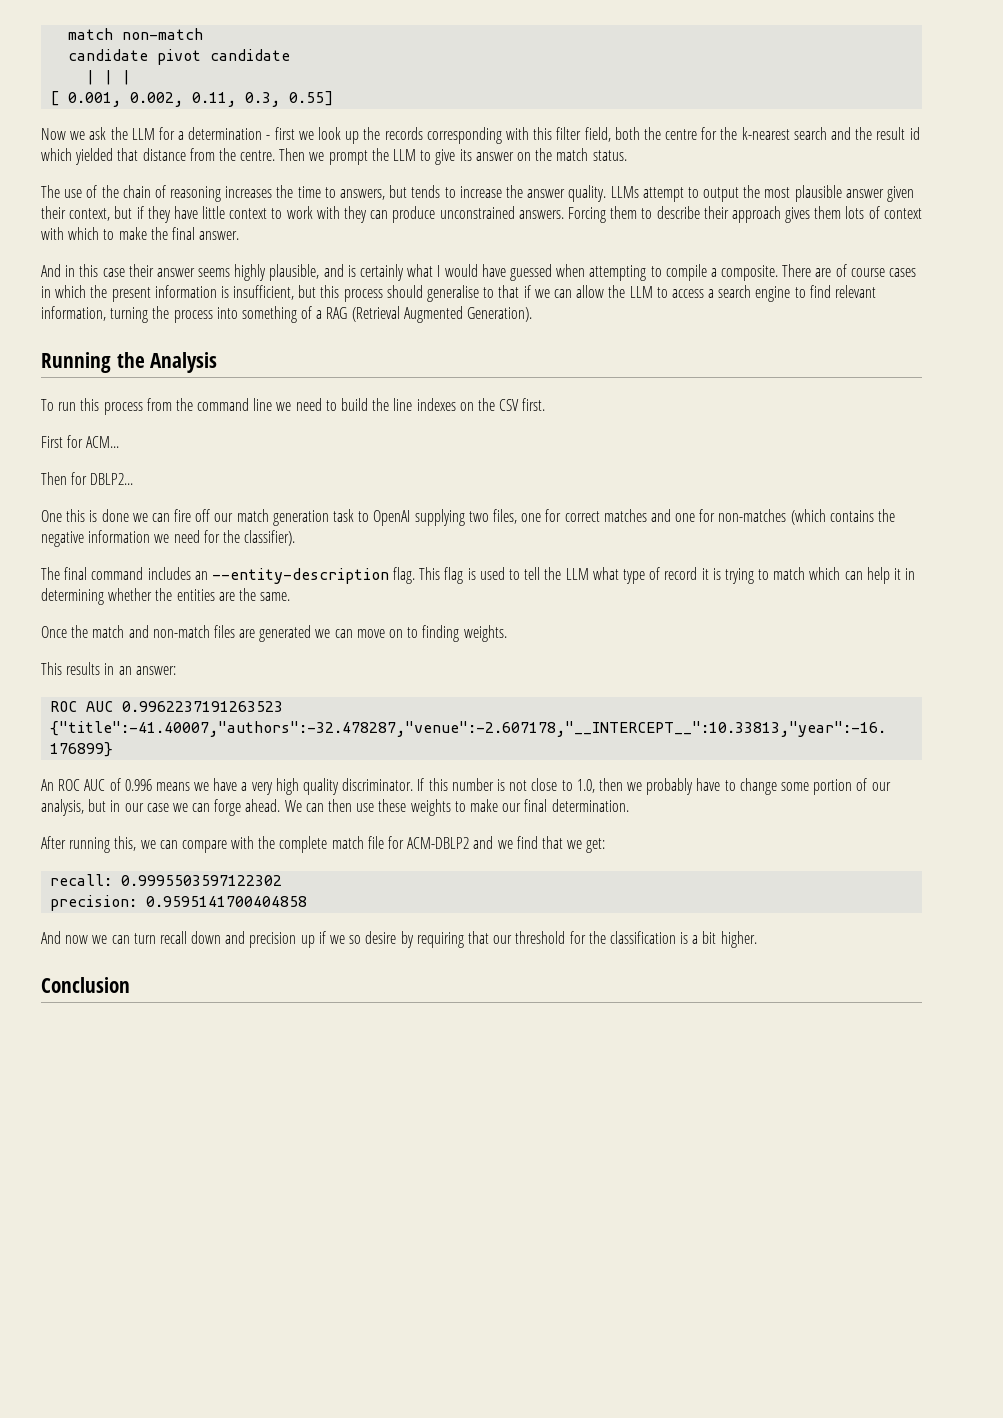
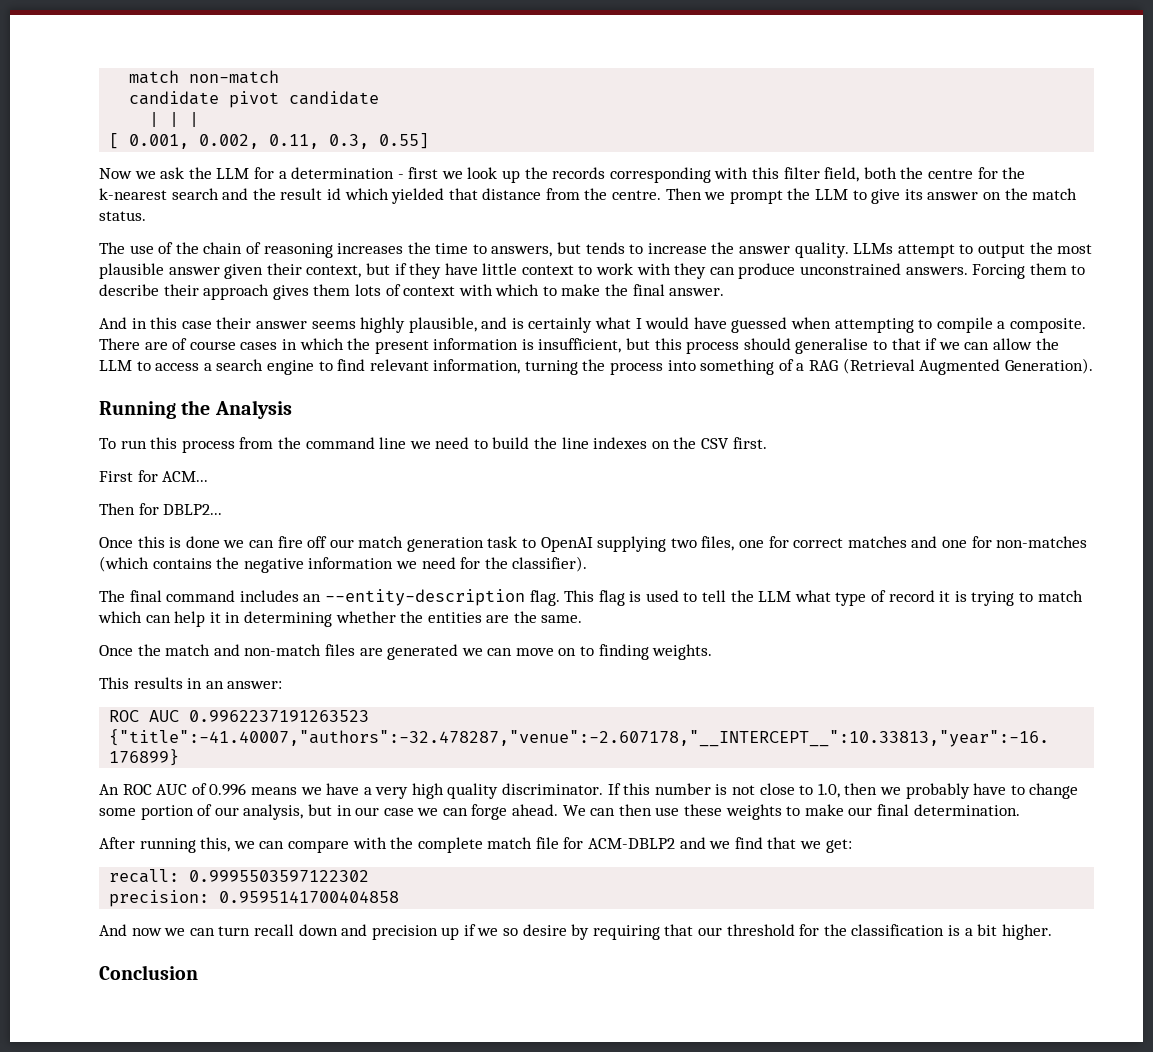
[41,510,62,522] One -> [99,537,133,548] Once

